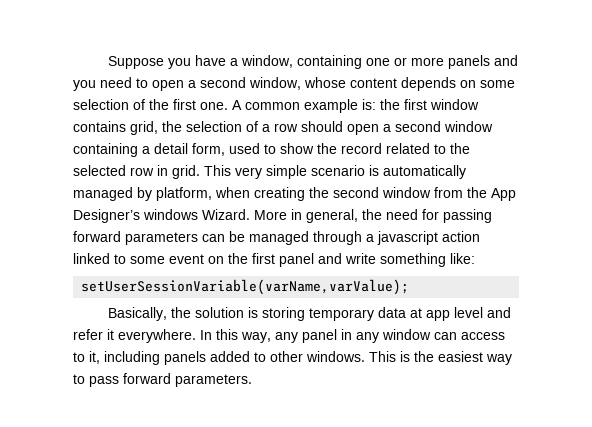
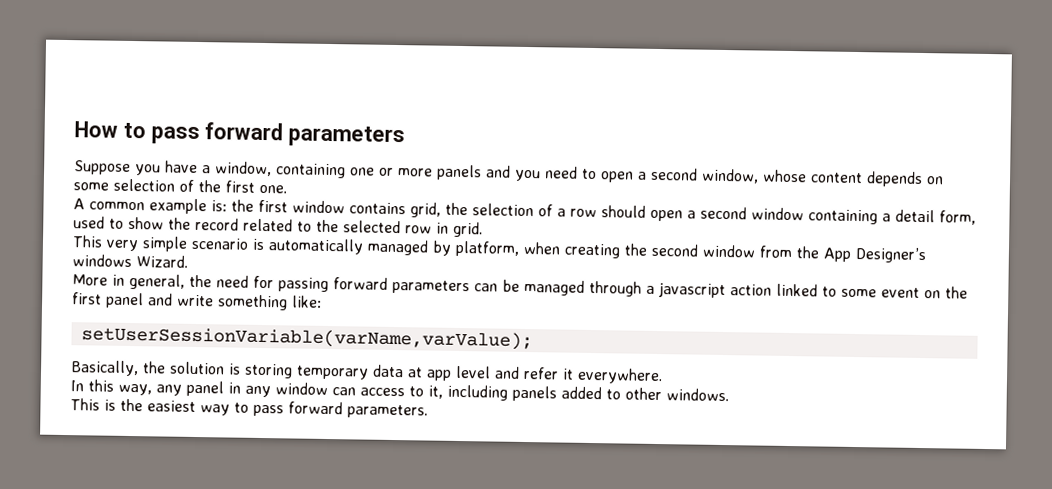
(107, 62) none -> [74,121,406,148] How to pass forward parameters //
(228, 106) none -> (287, 189) //
(200, 172) none -> (483, 229) //
(250, 214) none -> (188, 261) //
(196, 336) none -> (663, 376) //
(365, 356) none -> (729, 395) //

